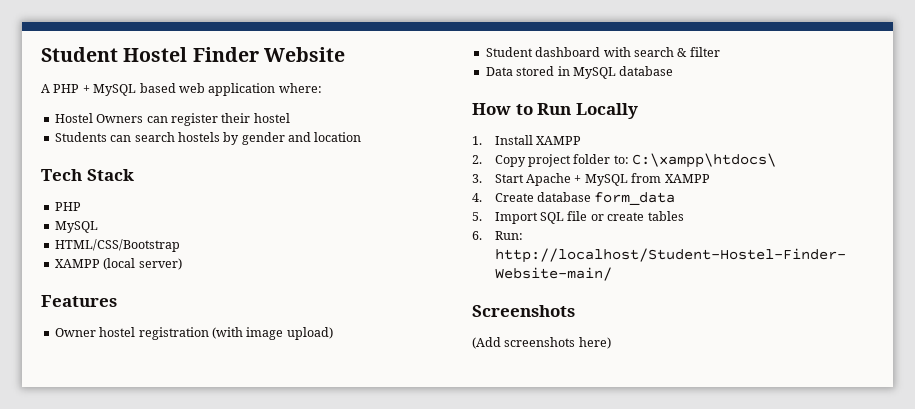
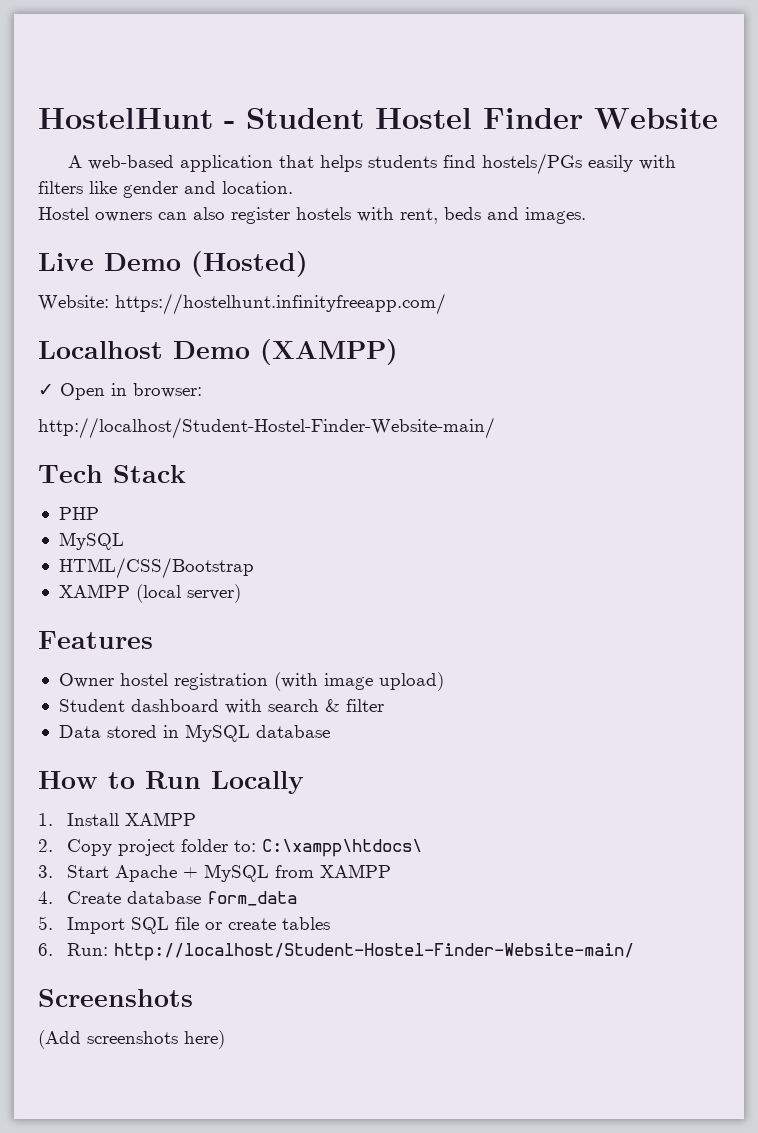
(41, 54) none -> [38,108,235,129] HostelHunt -
[53,83,322,96] [54,113,290,126] [54,132,362,145] PHP + MySQL based web application where: // Hostel Owners can register their hostel // Students can search hostels by gender and location -> [87,153,676,175] [38,181,293,198] [38,207,586,224] [38,251,308,277] [38,293,446,315] [38,339,398,365] [38,383,202,400] [38,417,495,439] web-based application that helps students find hostels/PGs easily with filters like gender and location. // Hostel owners can also register hostels with rent, beds and images. // Live Demo (Hosted) // Website: https://hostelhunt.infinityfreeapp.com/ // Localhost Demo (XAMPP) // ✓ Open in browser: // http://localhost/Student-Hostel-Finder-Website-main/

